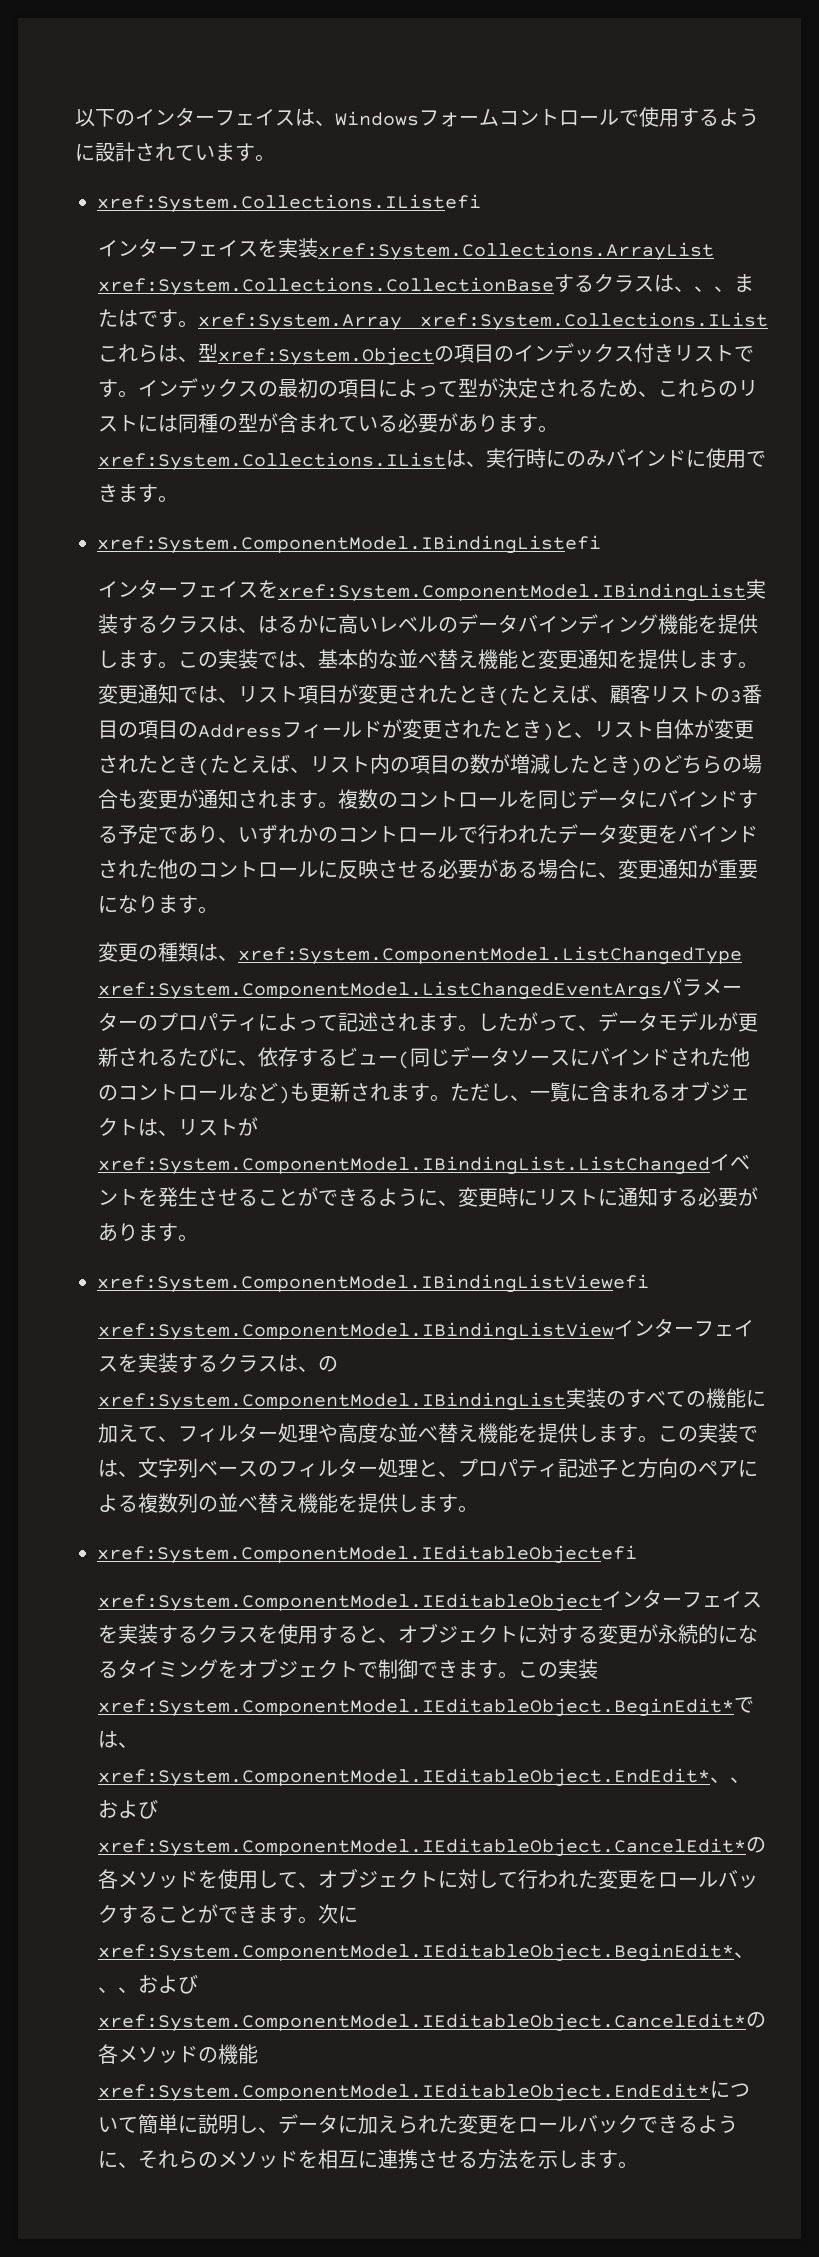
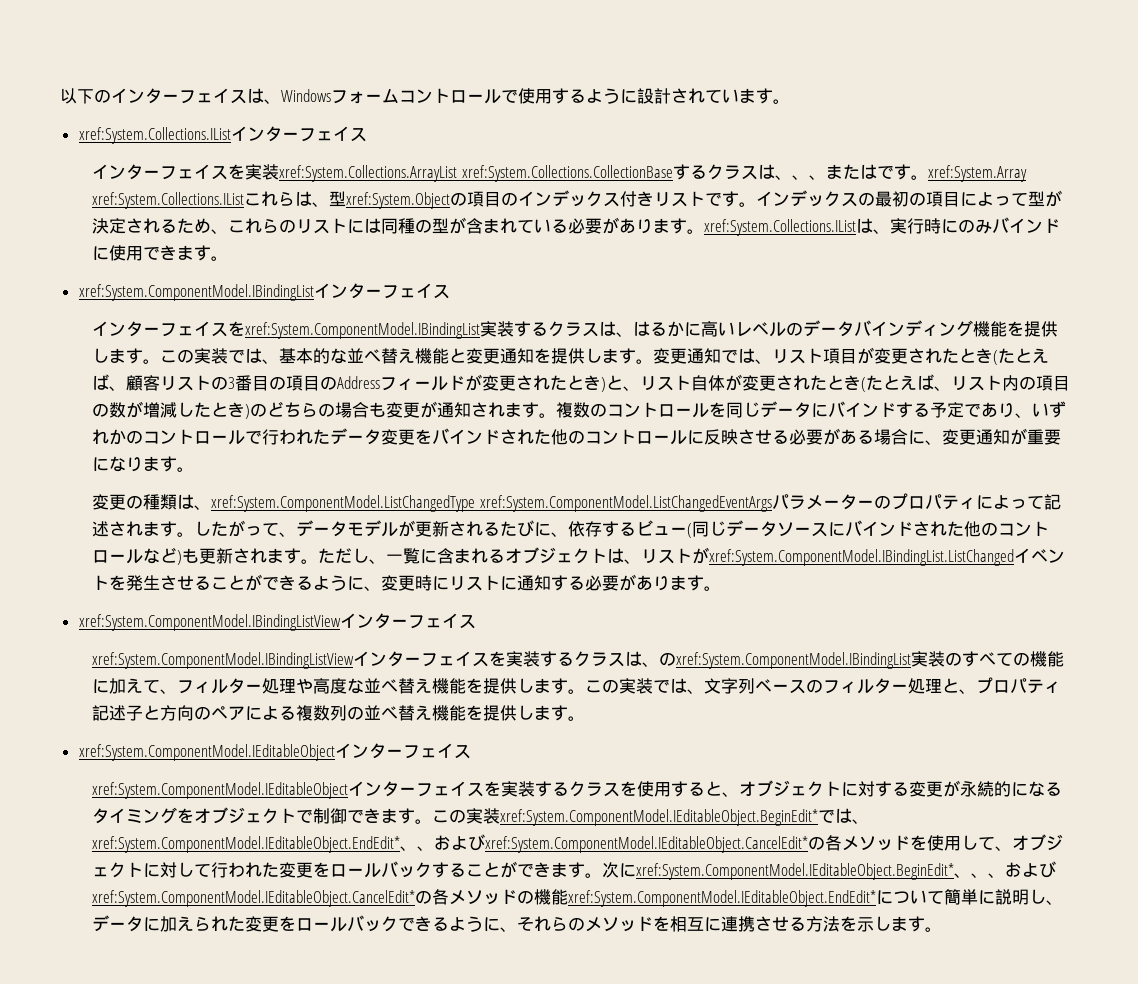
[97,194,481,213] xref:System.Collections.IListefi -> [78,126,367,144] xref:System.Collections.IListインターフェイス
[97,535,601,554] xref:System.ComponentModel.IBindingListefi -> [78,283,450,301] xref:System.ComponentModel.IBindingListインターフェイス
[97,1274,649,1293] xref:System.ComponentModel.IBindingListViewefi -> [78,613,476,631] xref:System.ComponentModel.IBindingListViewインターフェイス
[97,1545,637,1564] xref:System.ComponentModel.IEditableObjectefi -> [78,743,471,761] xref:System.ComponentModel.IEditableObjectインターフェイス

